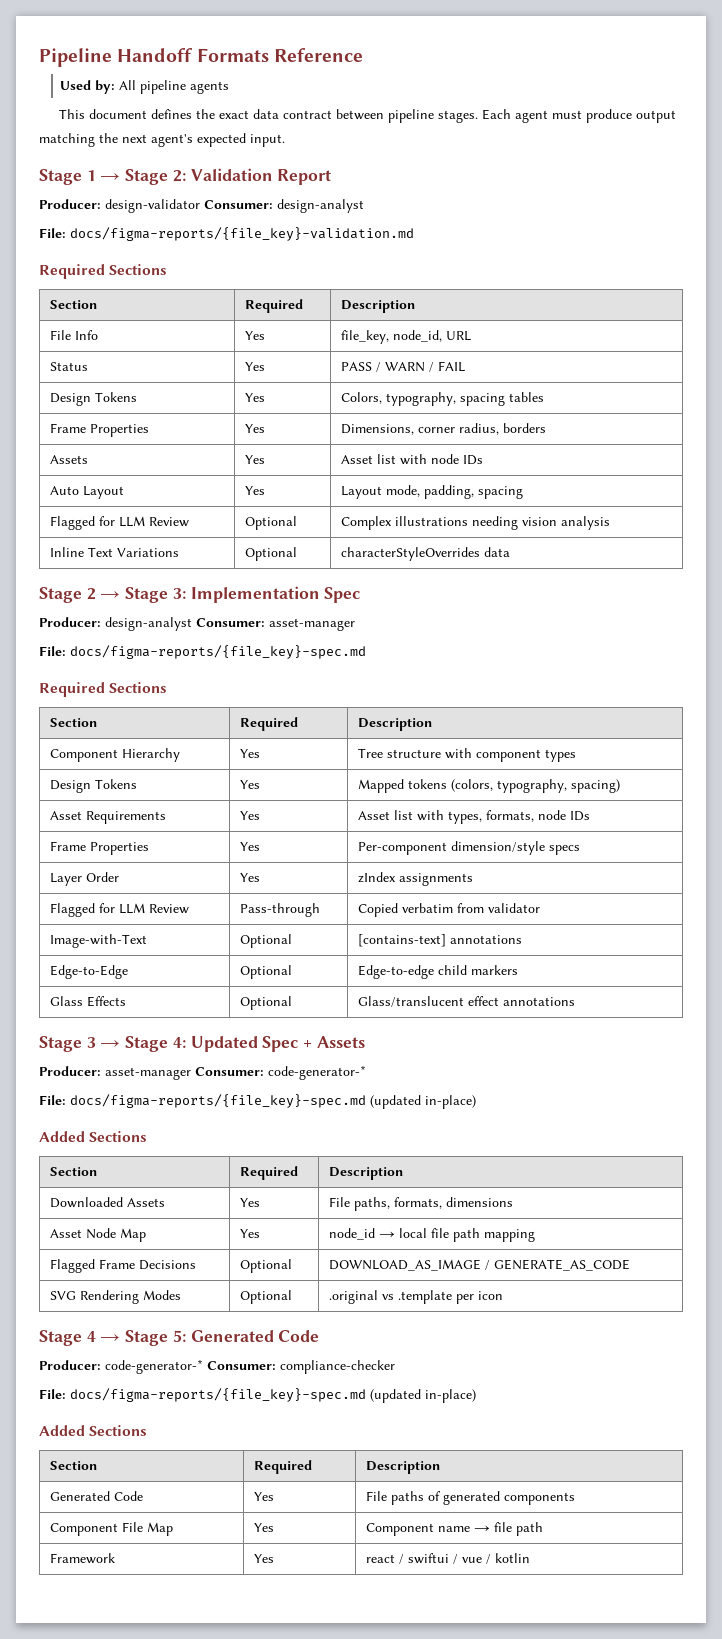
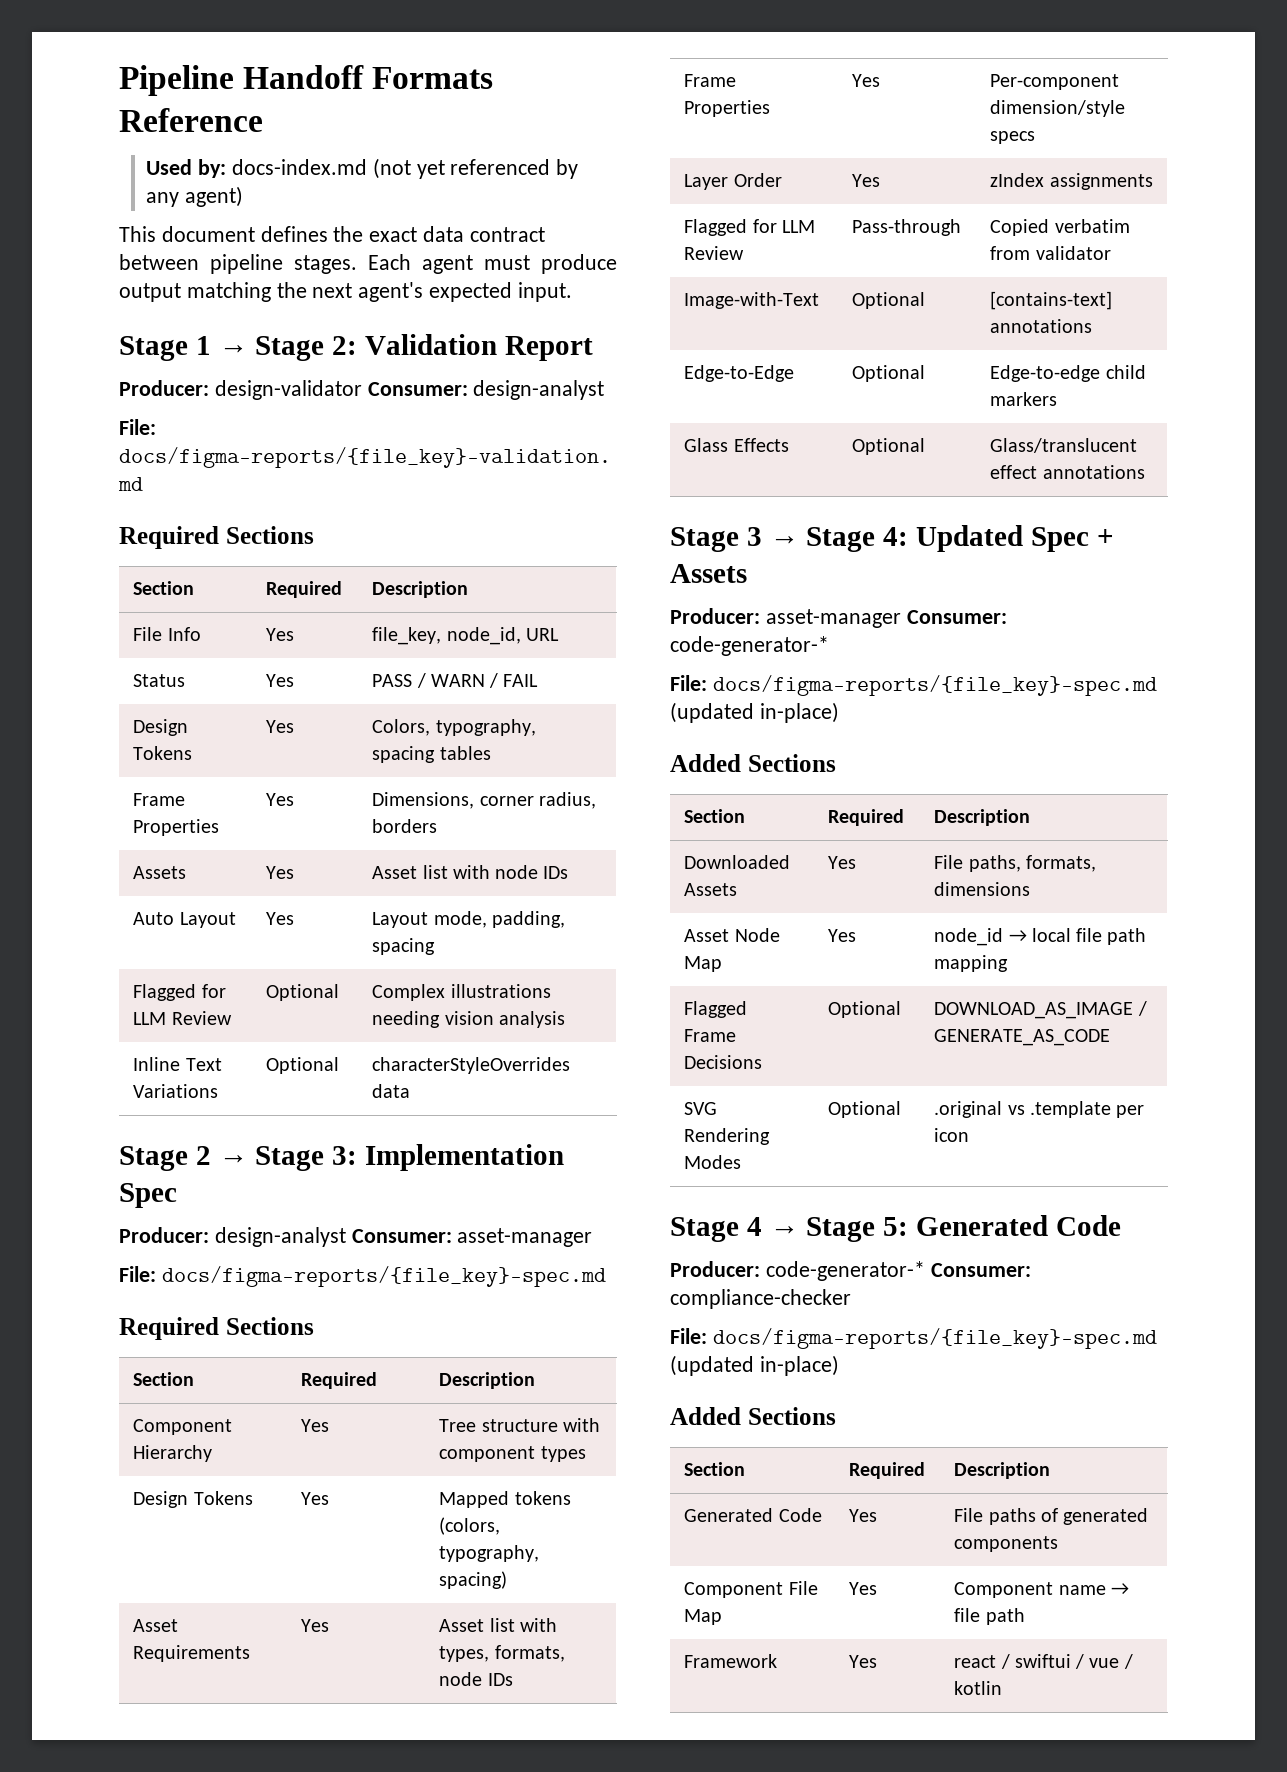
[119,80,230,94] All pipeline agents -> [231,158,579,179] [146,186,244,207] docs-index.md (not yet referenced by any agent)

